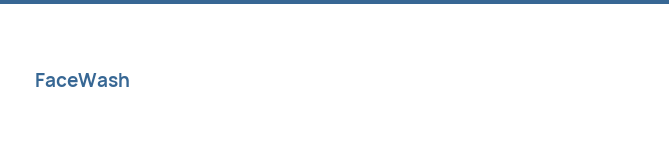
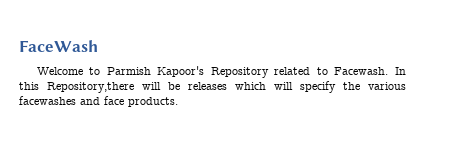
(130, 80) none -> [36,66,406,78] [19,81,406,93] [19,96,178,107] // Welcome to Parmish Kapoor's Repository related to Facewash. In this Repository,there will be releases which will specify the various facewashes and face products.

